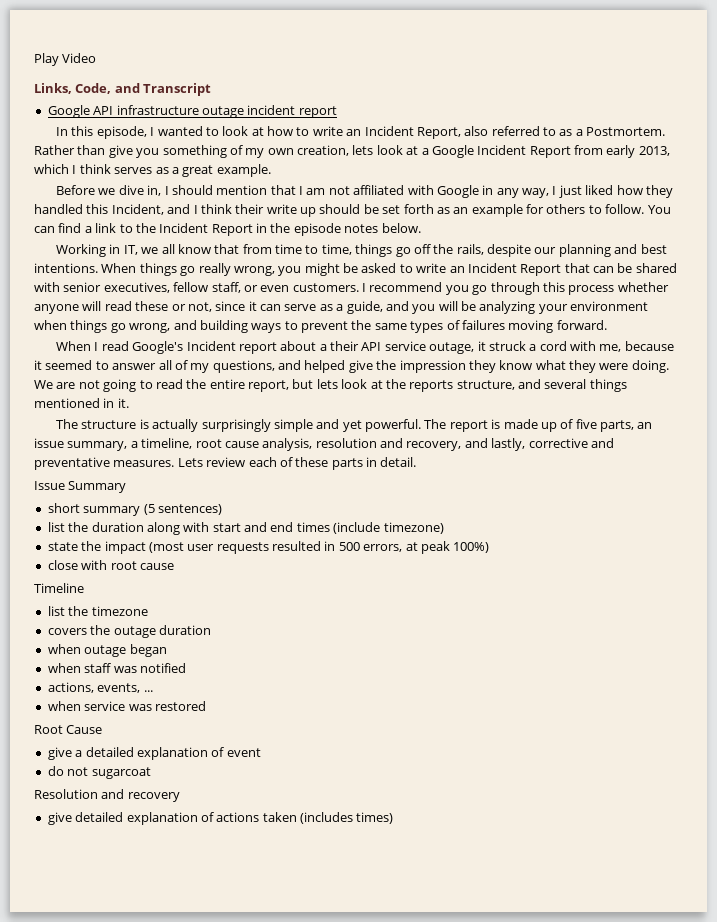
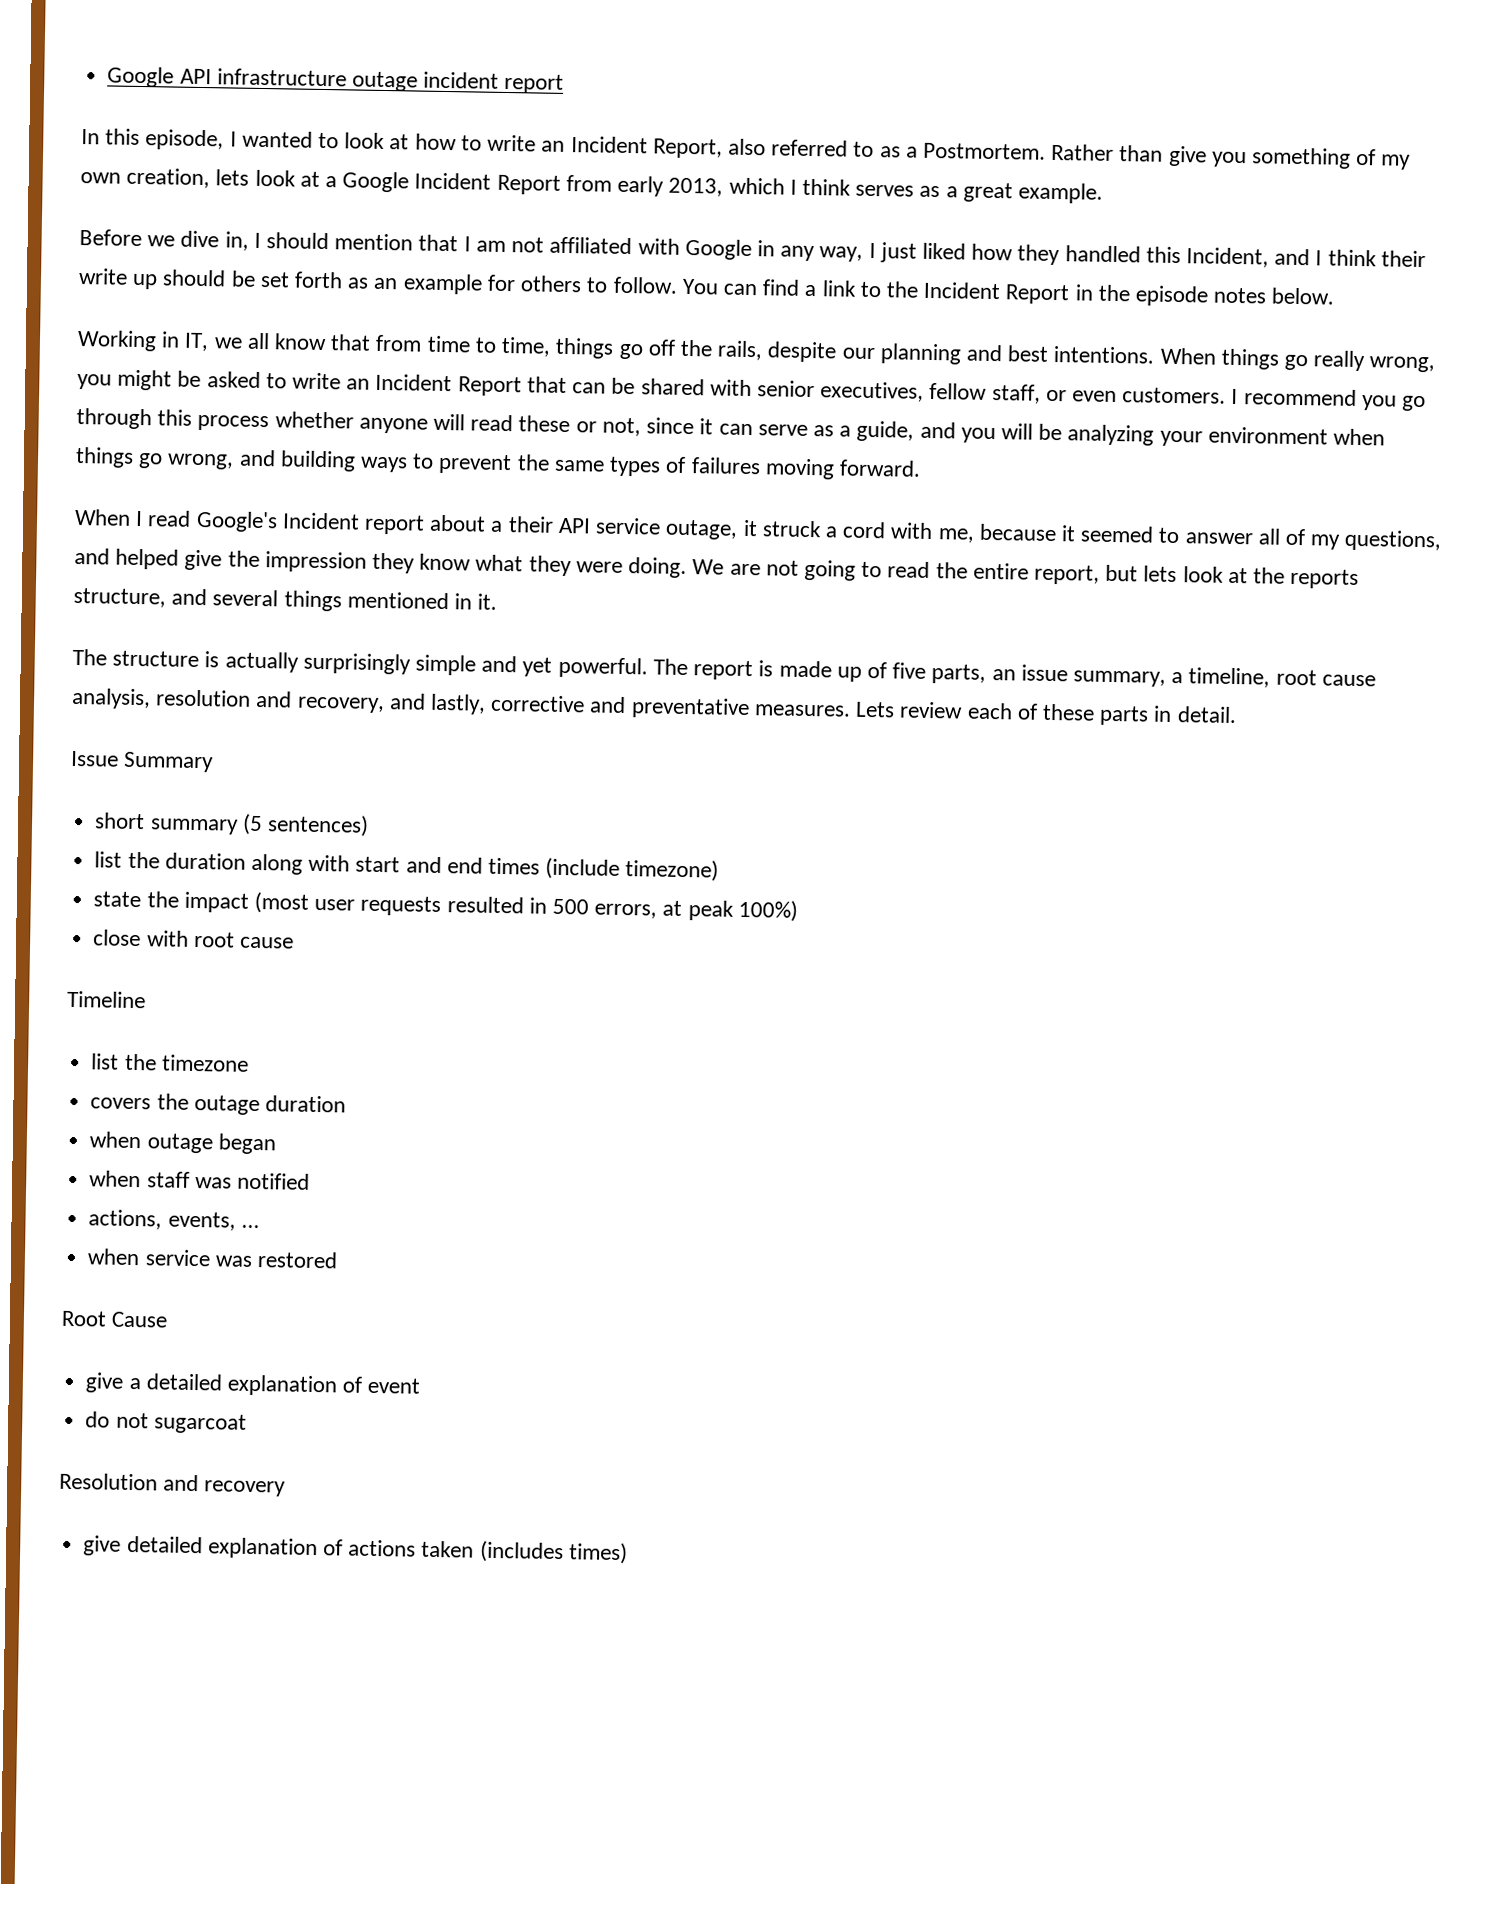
[34,53,97,66] [34,83,212,96] Play Video // Links, Code, and Transcript // -> (107, 77) none

